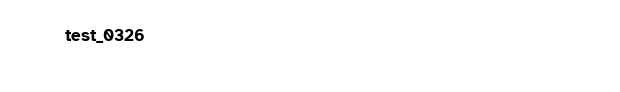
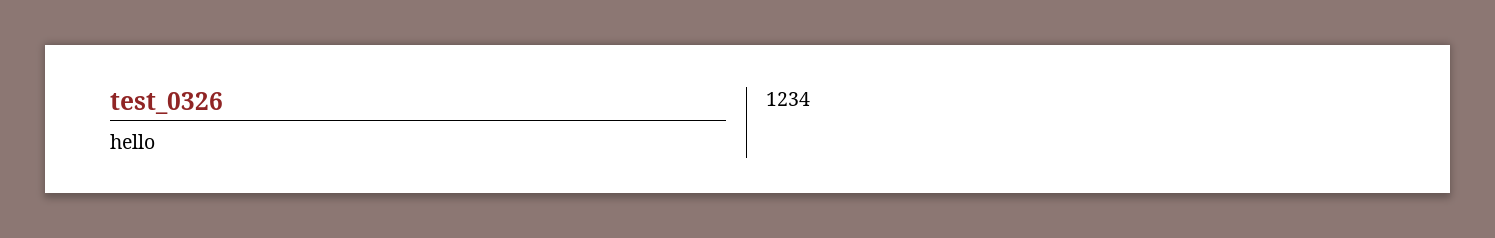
(145, 36) none -> [110,134,155,149] [766,92,810,106] // hello // 1234

